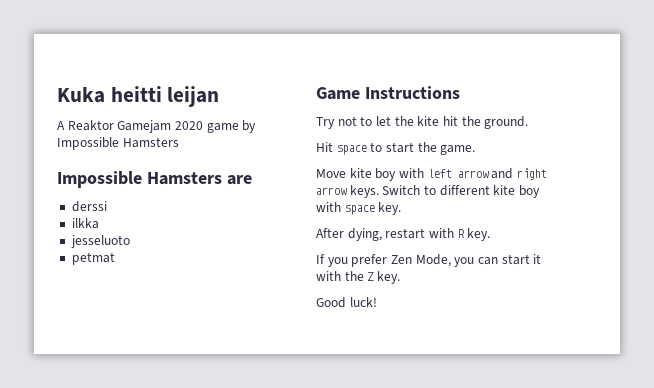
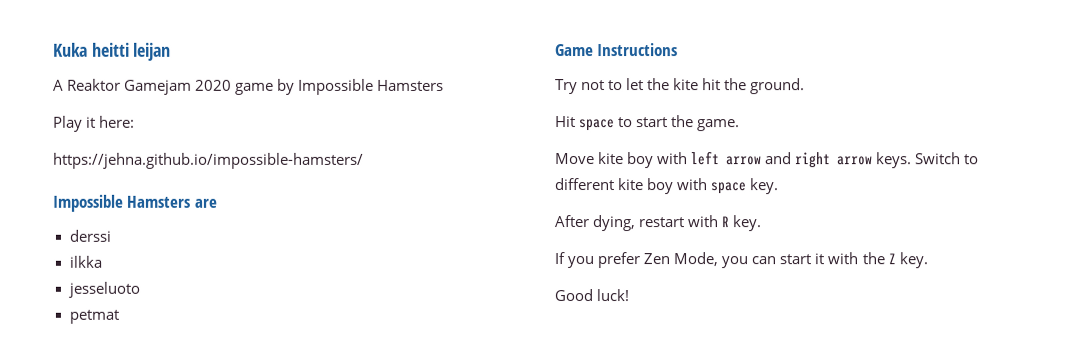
(179, 142) none -> [53,115,136,132] [53,152,364,169] // Play it here: // https://jehna.github.io/impossible-hamsters/

